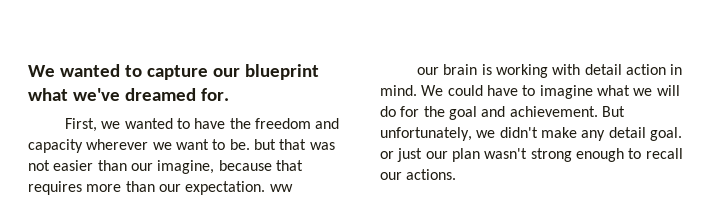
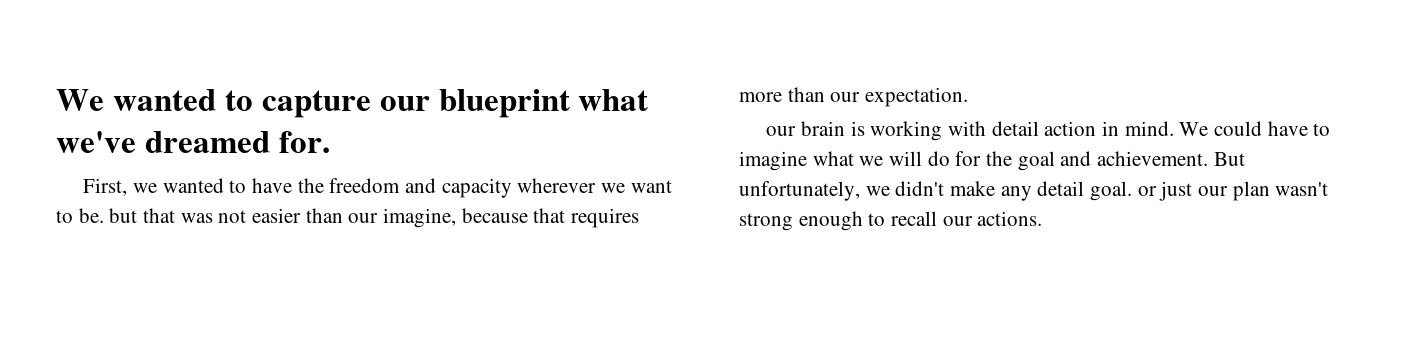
[269,184,293,192] ww -> (969, 97) none

